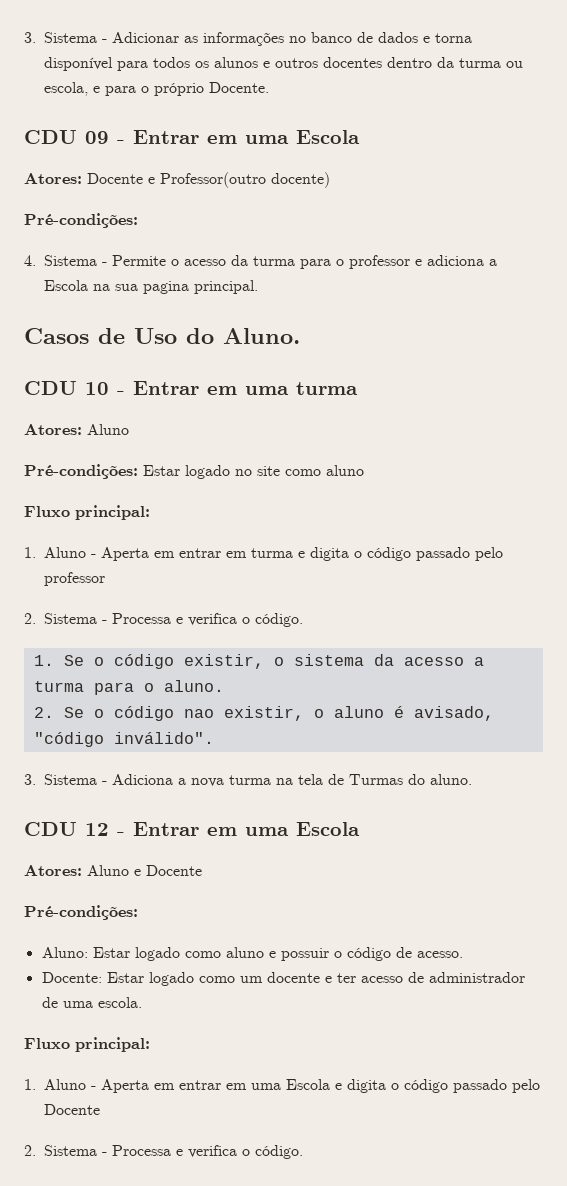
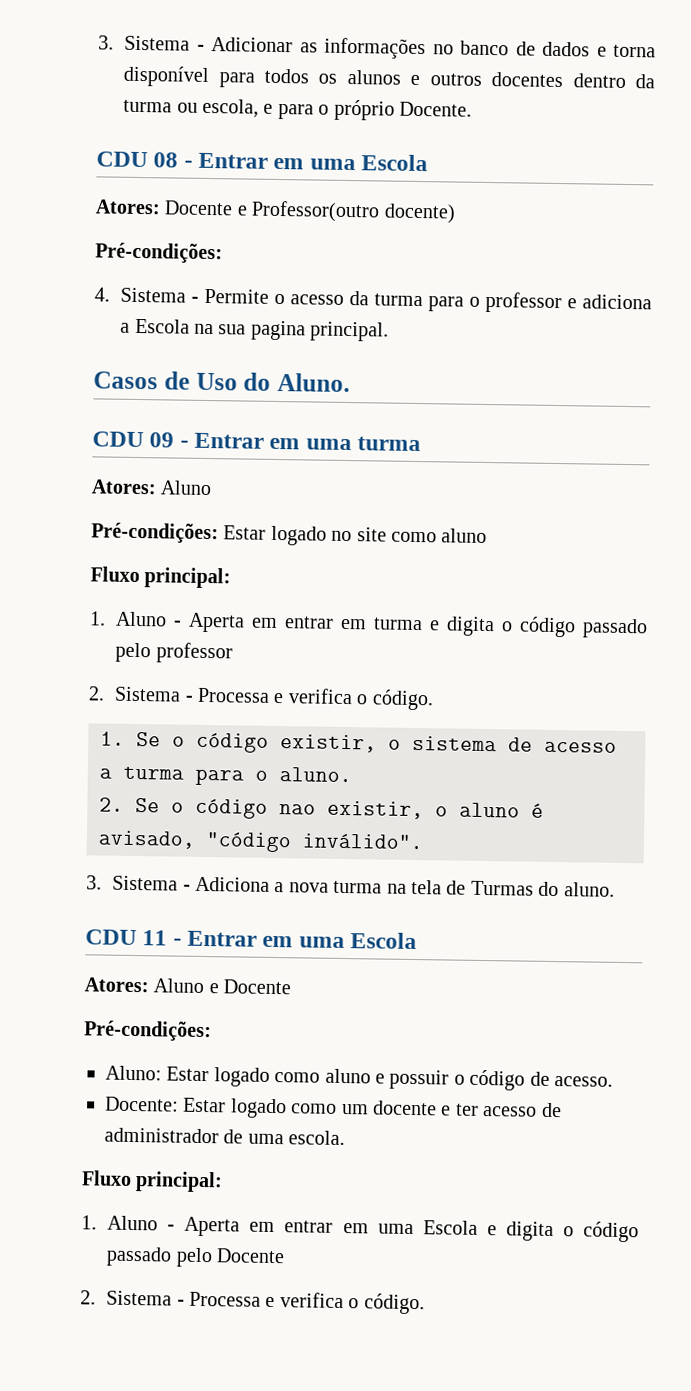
[85,131,109,144] 09 -> [153,152,179,168] 08
[85,382,109,395] 10 -> [149,432,175,448] 09
[373,654,394,666] da -> [508,737,533,752] de
[85,823,109,836] 12 -> [142,930,168,946] 11

